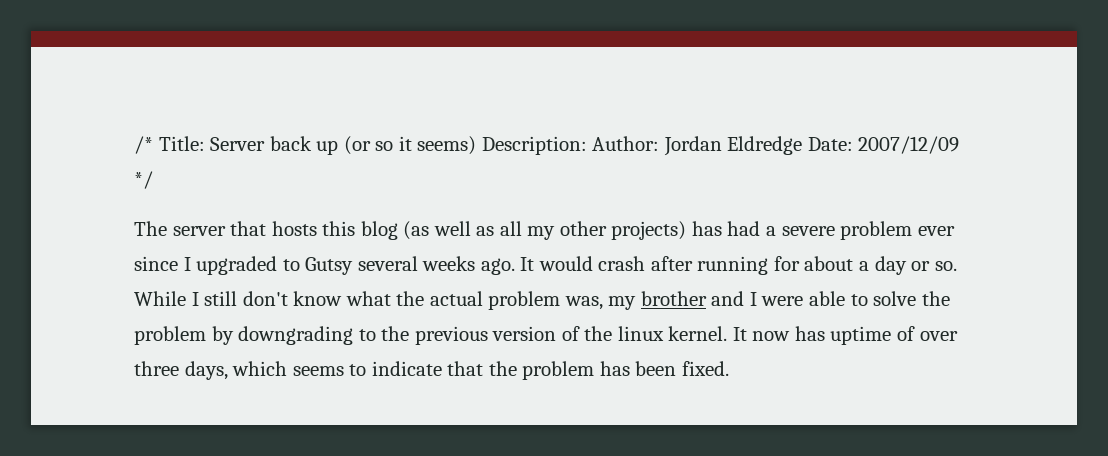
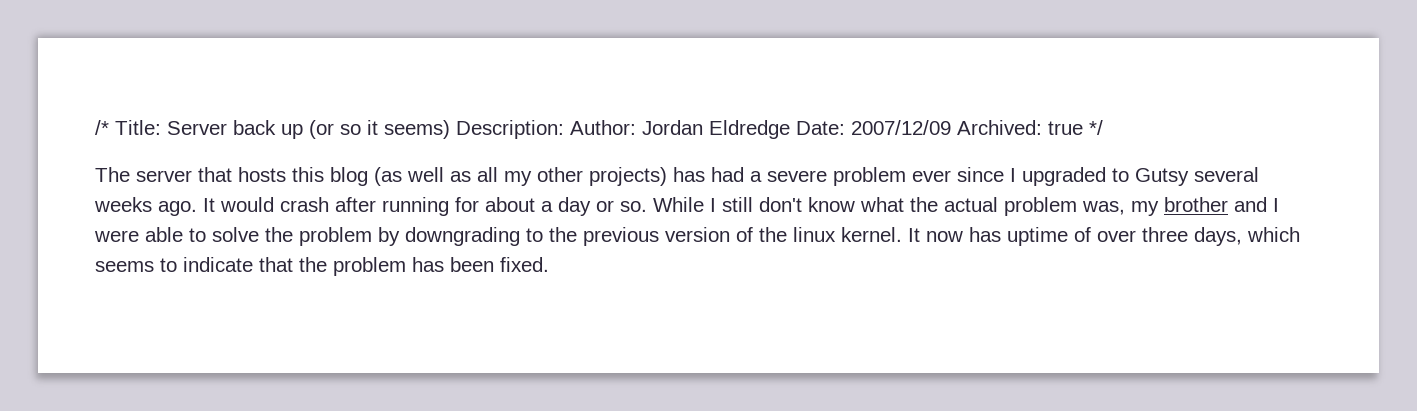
(960, 145) none -> [957,120,1083,135] Archived: true

